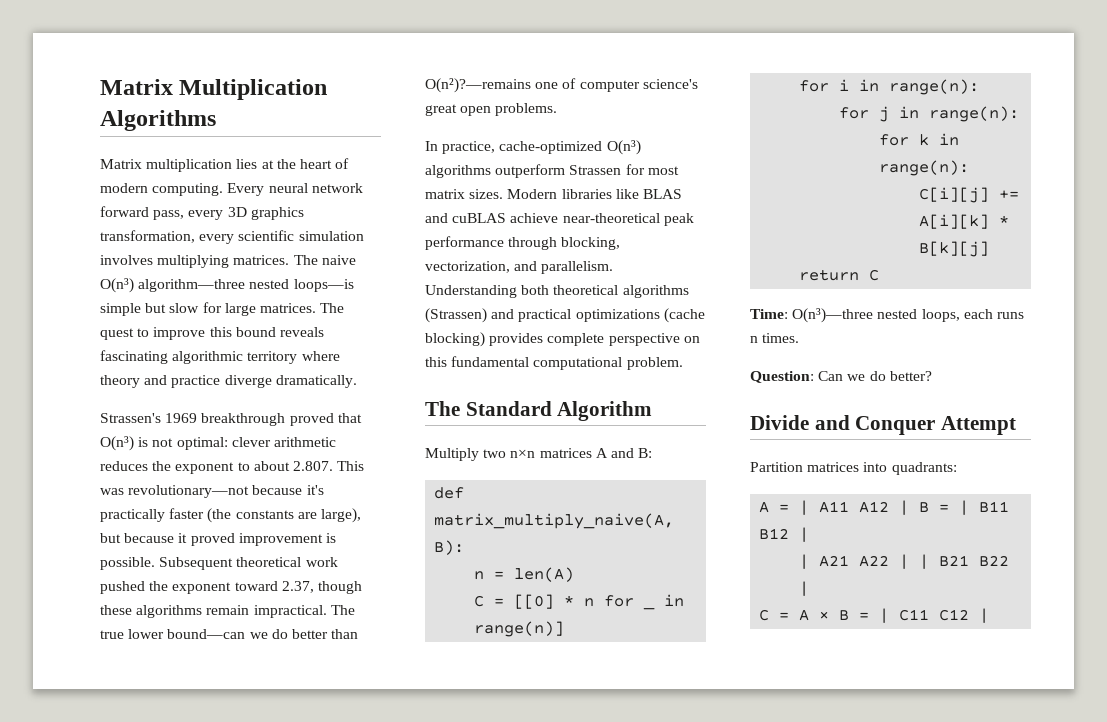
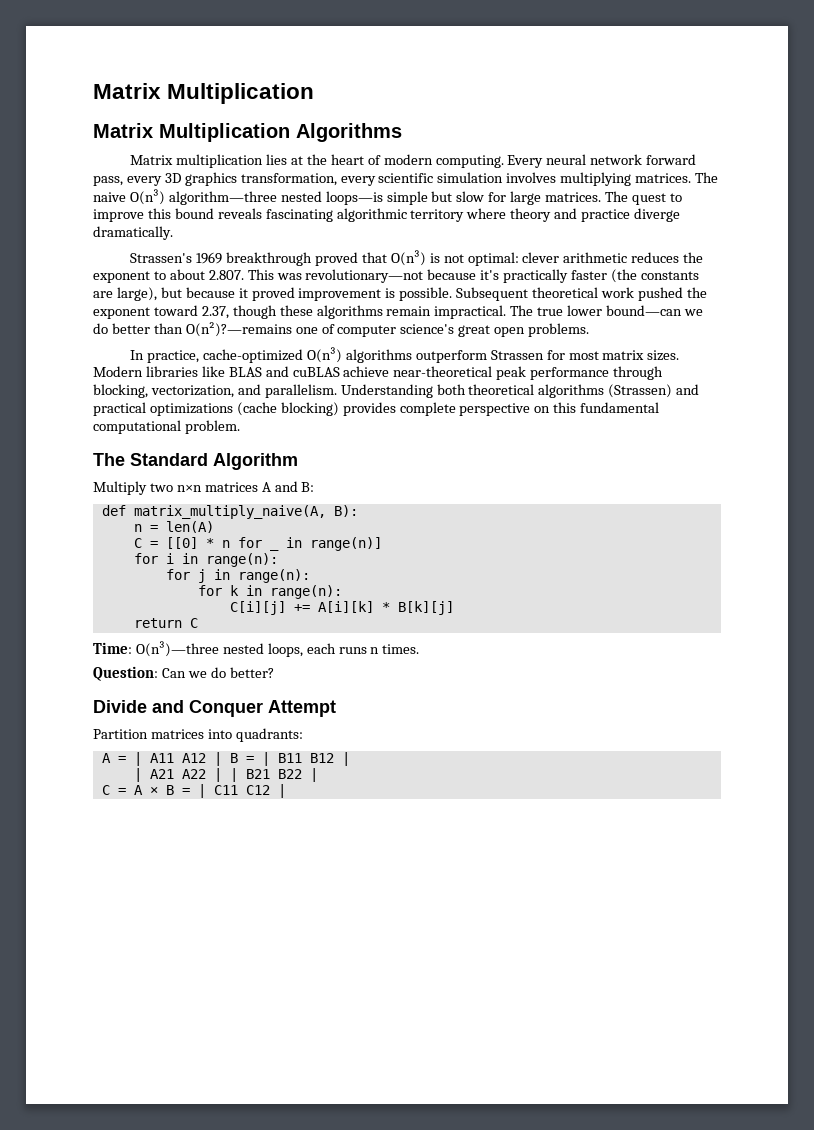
[100,79,328,100] Matrix Multiplication -> [93,83,315,104] [93,123,290,142] Matrix Multiplication // Matrix Multiplication

